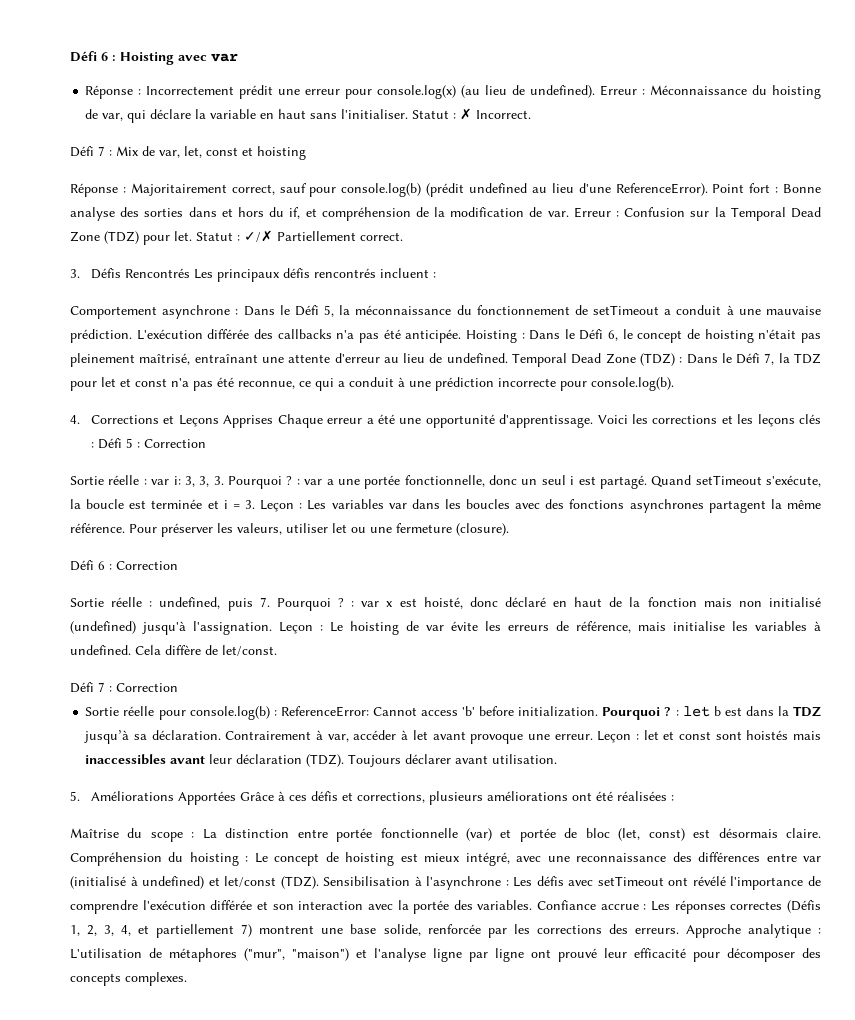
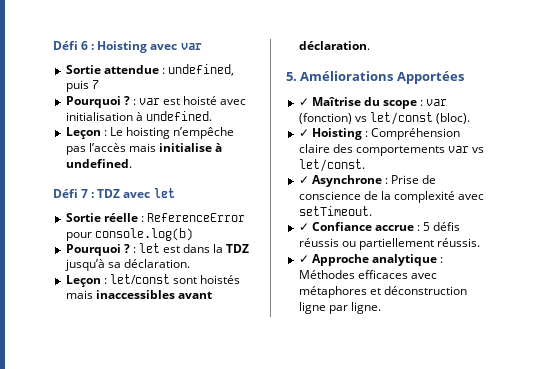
[85,85,822,99] [85,108,532,123] [70,146,306,160] [70,183,821,197] [70,207,821,221] [70,230,403,245] [70,268,437,282] [70,305,821,319] [70,329,821,343] [70,353,821,367] [70,377,674,391] [70,414,821,428] [91,438,207,449] [70,475,821,489] [70,499,821,513] [70,523,509,537] [70,560,178,571] [70,597,821,611] [70,621,821,635] [70,645,277,656] [70,682,178,693] [85,706,599,720] Réponse : Incorrectement prédit une erreur pour console.log(x) (au lieu de undefined). Erreur : Méconnaissance du hoisting de var, qui déclare la variable en haut sans l'initialiser. Statut : ✗ Incorrect. // Défi 7 : Mix de var, let, const et hoisting // Réponse : Majoritairement correct, sauf pour console.log(b) (prédit undefined au lieu d'une ReferenceError). Point fort : Bonne analyse des sorties dans et hors du if, et compréhension de la modification de var. Erreur : Confusion sur la Temporal Dead Zone (TDZ) pour let. Statut : ✓/✗ Partiellement correct. // 3. Défis Rencontrés Les principaux défis rencontrés incluent : // Comportement asynchrone : Dans le Défi 5, la méconnaissance du fonctionnement de setTimeout a conduit à une mauvaise prédiction. L'exécution différée des callbacks n'a pas été anticipée. Hoisting : Dans le Défi 6, le concept de hoisting n'était pas pleinement maîtrisé, entraînant une attente d'erreur au lieu de undefined. Temporal Dead Zone (TDZ) : Dans le Défi 7, la TDZ pour let et const n'a pas été reconnue, ce qui a conduit à une prédiction incorrecte pour console.log(b). // 4. Corrections et Leçons Apprises Chaque erreur a été une opportunité d'apprentissage. Voici les corrections et les leçons clés : Défi 5 : Correction // Sortie réelle : var i: 3, 3, 3. Pourquoi ? : var a une portée fonctionnelle, donc un seul i est partagé. Quand setTimeout s'exécute, la boucle est terminée et i = 3. Leçon : Les variables var dans les boucles avec des fonctions asynchrones partagent la même référence. Pour préserver les valeurs, utiliser let ou une fermeture (closure). // Défi 6 : Correction // Sortie réelle : undefined, puis 7. Pourquoi ? : var x est hoisté, donc déclaré en haut de la fonction mais non initialisé (undefined) jusqu'à l'assignation. Leçon : Le hoisting de var évite les erreurs de référence, mais initialise les variables à undefined. Cela diffère de let/const. // Défi 7 : Correction // Sortie réelle pour console.log(b) : ReferenceError: Cannot access 'b' before initialization. -> [65,64,234,76] [65,80,99,92] [65,96,247,108] [65,111,212,121] [65,127,235,139] [65,143,223,155] [65,159,132,168] [53,188,175,198] [65,213,245,222] [65,228,193,241] Sortie attendue : undefined, puis 7 // Pourquoi ? : var est hoisté avec initialisation à undefined. // Leçon : Le hoisting n’empêche pas l’accès mais initialise à undefined. // Défi 7 : TDZ avec let // Sortie réelle : ReferenceError pour console.log(b) //
[713,706,721,716] b -> (160, 248) none
[225,730,711,744] Contrairement à var, accéder à let avant provoque une erreur. Leçon : let et const -> [65,274,170,287] // Leçon : let/const
[209,754,558,767] [70,791,675,805] [70,828,822,842] [70,852,822,866] [70,876,821,890] [70,900,821,914] [70,924,821,938] [70,948,821,962] [70,972,187,986] leur déclaration (TDZ). Toujours déclarer avant utilisation. // 5. Améliorations Apportées Grâce à ces défis et corrections, plusieurs améliorations ont été réalisées : // Maîtrise du scope : La distinction entre portée fonctionnelle (var) et portée de bloc (let, const) est désormais claire. Compréhension du hoisting : Le concept de hoisting est mieux intégré, avec une reconnaissance des différences entre var (initialisé à undefined) et let/const (TDZ). Sensibilisation à l'asynchrone : Les défis avec setTimeout ont révélé l'importance de comprendre l'exécution différée et son interaction avec la portée des variables. Confiance accrue : Les réponses correctes (Défis 1, 2, 3, 4, et partiellement 7) montrent une base solide, renforcée par les corrections des erreurs. Approche analytique : L'utilisation de métaphores ("mur", "maison") et l'analyse ligne par ligne ont prouvé leur efficacité pour décomposer des concepts complexes. -> [298,41,370,50] [286,71,464,84] [298,97,448,109] [298,112,470,125] [298,128,460,140] [298,144,485,156] [298,159,365,172] [298,175,437,187] [298,191,485,203] [298,206,372,216] [298,222,461,231] [298,238,480,250] [298,254,443,266] [298,270,437,279] [298,286,467,298] [298,302,381,314] déclaration. // 5. Améliorations Apportées // ✓ Maîtrise du scope : var (fonction) vs let/const (bloc). // ✓ Hoisting : Compréhension claire des comportements var vs let/const. // ✓ Asynchrone : Prise de conscience de la complexité avec setTimeout. // ✓ Confiance accrue : 5 défis réussis ou partiellement réussis. // ✓ Approche analytique : Méthodes efficaces avec métaphores et déconstruction ligne par ligne.

